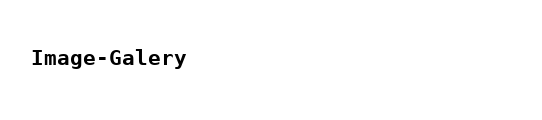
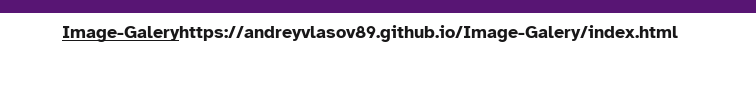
[31,49,187,69] Image-Galery -> [62,25,678,42] Image-Galeryhttps://andreyvlasov89.github.io/Image-Galery/index.html

